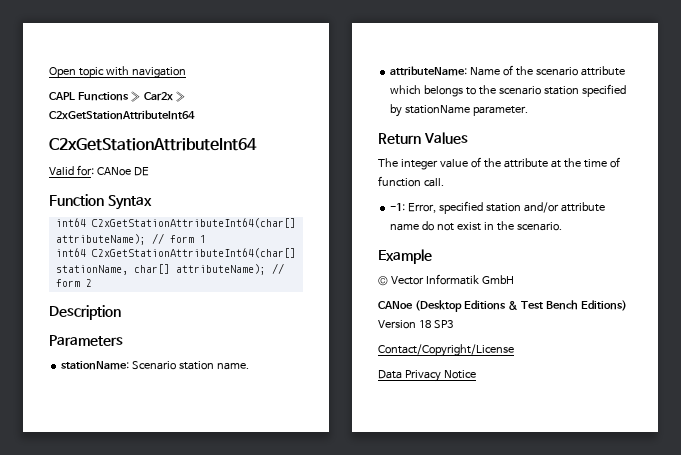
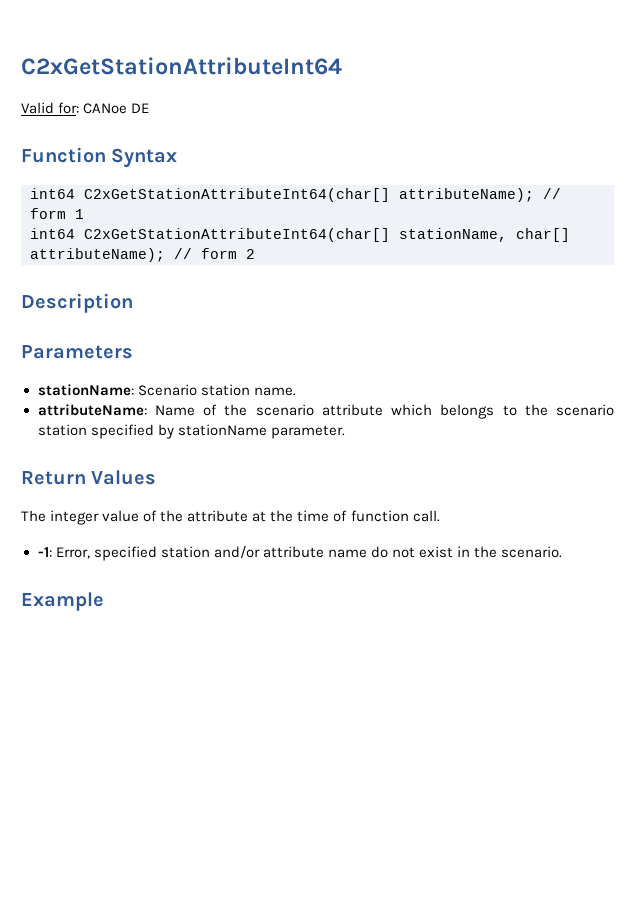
[49,66,186,78] [49,91,186,102] [49,110,195,120] Open topic with navigation // CAPL Functions » Car2x » C2xGetStationAttributeInt64 // -> (21, 66) none
[378,274,514,286] [378,300,627,312] [378,320,453,329] [378,344,514,357] [378,370,476,382] // © Vector Informatik GmbH // CANoe (Desktop Editions & Test Bench Editions) Version 18 SP3 // Contact/Copyright/License // Data Privacy Notice -> (104, 601) none

